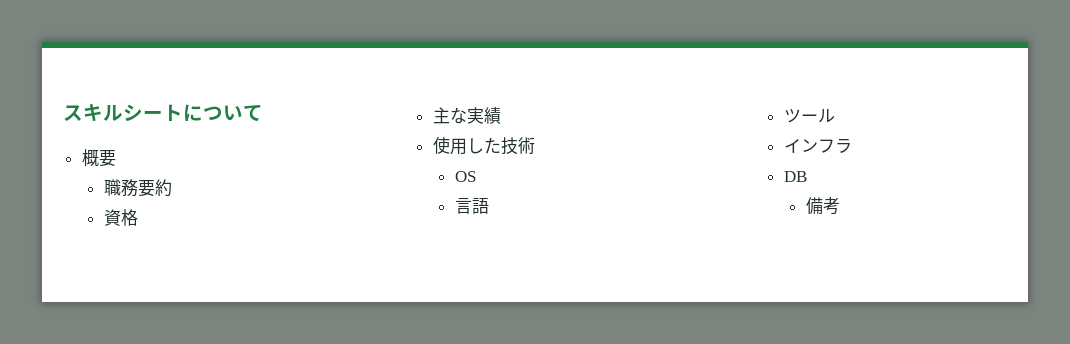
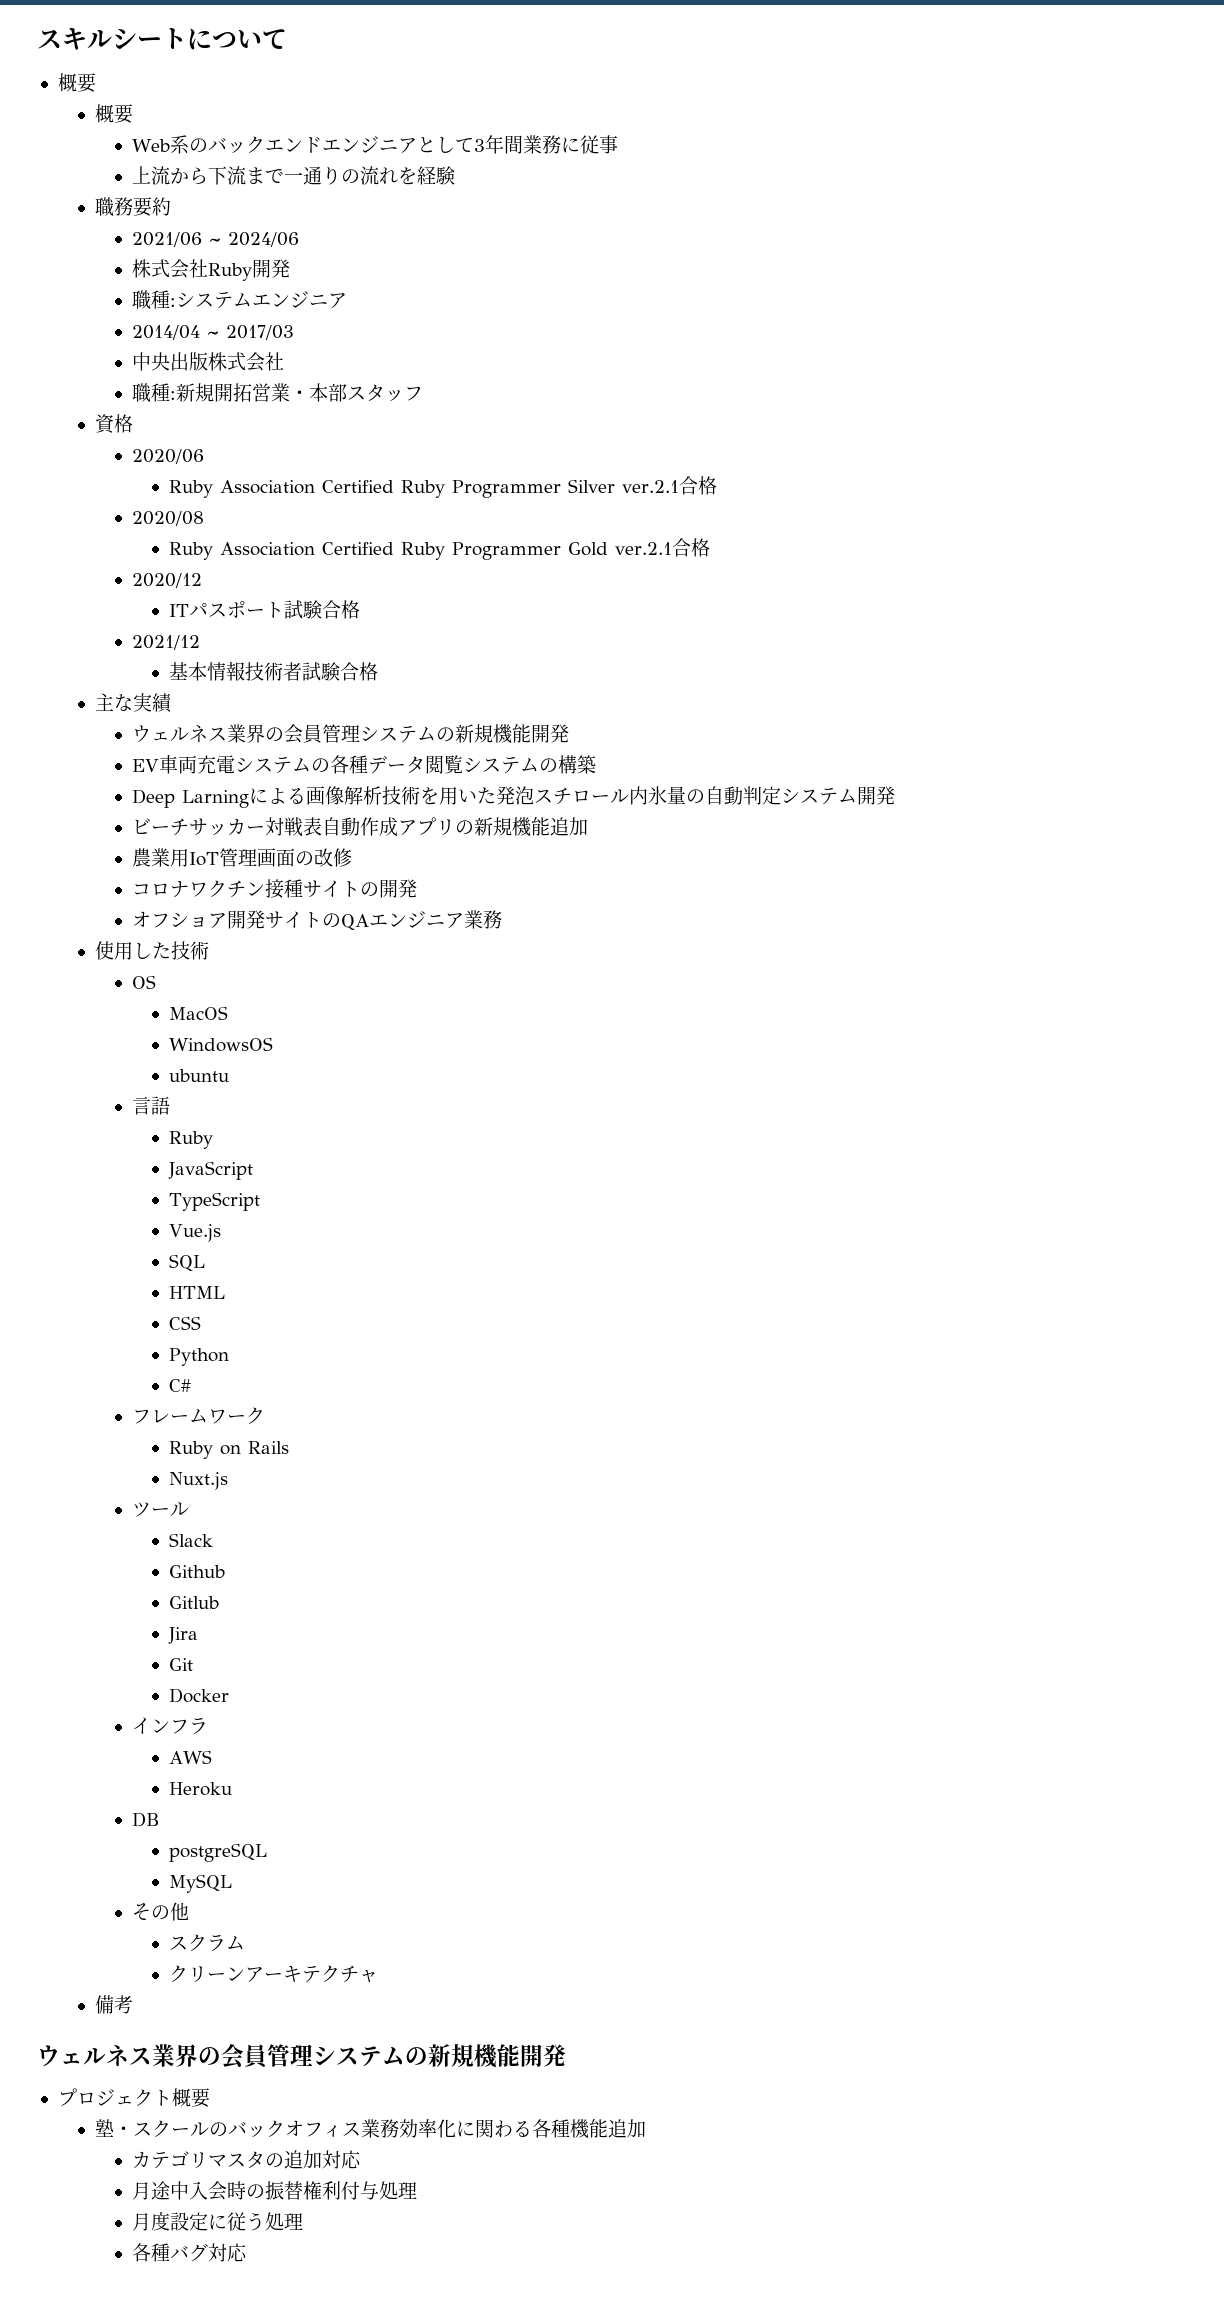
[103,179,172,197] [103,209,138,226] [432,107,501,124] [432,136,535,155] [454,171,476,182] [454,197,489,214] [783,109,835,123] 職務要約 // 資格 // 主な実績 // 使用した技術 // OS // 言語 // ツール -> [95,104,134,124] [132,135,619,154] [132,166,456,185] [95,197,172,217] [132,232,300,247] [132,259,291,281] [132,290,348,310] [132,325,295,340] [132,352,285,372] [132,383,424,403] [95,414,134,434] [132,449,205,464] [169,476,718,498] [132,511,205,526] [169,538,711,560] [132,573,203,588] [169,600,361,619] [132,635,201,650] [169,661,379,681] [95,693,174,713] [132,724,570,744] [132,755,597,774] [132,786,896,808] [132,817,589,837] [132,848,353,867] [132,879,418,899] [132,910,503,931] [95,941,210,960] [132,975,157,989] [169,1006,229,1020] [169,1037,274,1052] [169,1069,230,1082] [132,1096,171,1115] [169,1131,214,1149] [168,1161,254,1180] [169,1192,261,1211] [169,1224,222,1242] [169,1254,206,1272] [169,1286,226,1299] [169,1316,202,1330] [169,1348,230,1366] [169,1379,192,1392] [132,1407,266,1424] [169,1441,290,1459] [169,1472,229,1490] [132,1502,190,1517] [169,1533,214,1547] [169,1565,226,1578] [169,1596,220,1609] [168,1627,199,1644] [169,1658,194,1671] [169,1688,230,1703] 概要 // Web系のバックエンドエンジニアとして3年間業務に従事 // 上流から下流まで一通りの流れを経験 // 職務要約 // 2021/06 ~ 2024/06 // 株式会社Ruby開発 // 職種:システムエンジニア // 2014/04 ~ 2017/03 // 中央出版株式会社 // 職種:新規開拓営業・本部スタッフ // 資格 // 2020/06 // Ruby Association Certified Ruby Programmer Silver ver.2.1合格 // 2020/08 // Ruby Association Certified Ruby Programmer Gold ver.2.1合格 // 2020/12 // ITパスポート試験合格 // 2021/12 // 基本情報技術者試験合格 // 主な実績 // ウェルネス業界の会員管理システムの新規機能開発 // EV車両充電システムの各種データ閲覧システムの構築 // Deep Larningによる画像解析技術を用いた発泡スチロール内氷量の自動判定システム開発 // ビーチサッカー対戦表自動作成アプリの新規機能追加 // 農業用IoT管理画面の改修 // コロナワクチン接種サイトの開発 // オフショア開発サイトのQAエンジニア業務 // 使用した技術 // OS // MacOS // WindowsOS // ubuntu // 言語 // Ruby // JavaScript // TypeScript // Vue.js // SQL // HTML // CSS // Python // C# // フレームワーク // Ruby on Rails // Nuxt.js // ツール // Slack // Github // Gitlub // Jira // Git // Docker
(852, 146) none -> [169,1750,213,1764] [169,1782,233,1796] // AWS // Heroku
[805,197,840,215] 備考 -> [169,1843,268,1862] [169,1874,233,1893] [132,1902,190,1921] [169,1934,246,1951] [169,1965,379,1983] [95,1995,134,2014] [37,2044,566,2069] [57,2088,210,2108] [95,2119,647,2139] [132,2150,362,2169] [132,2181,418,2201] [132,2212,304,2231] [132,2243,248,2262] postgreSQL // MySQL // その他 // スクラム // クリーンアーキテクチャ // 備考 // ウェルネス業界の会員管理システムの新規機能開発 // プロジェクト概要 // 塾・スクールのバックオフィス業務効率化に関わる各種機能追加 // カテゴリマスタの追加対応 // 月途中入会時の振替権利付与処理 // 月度設定に従う処理 // 各種バグ対応

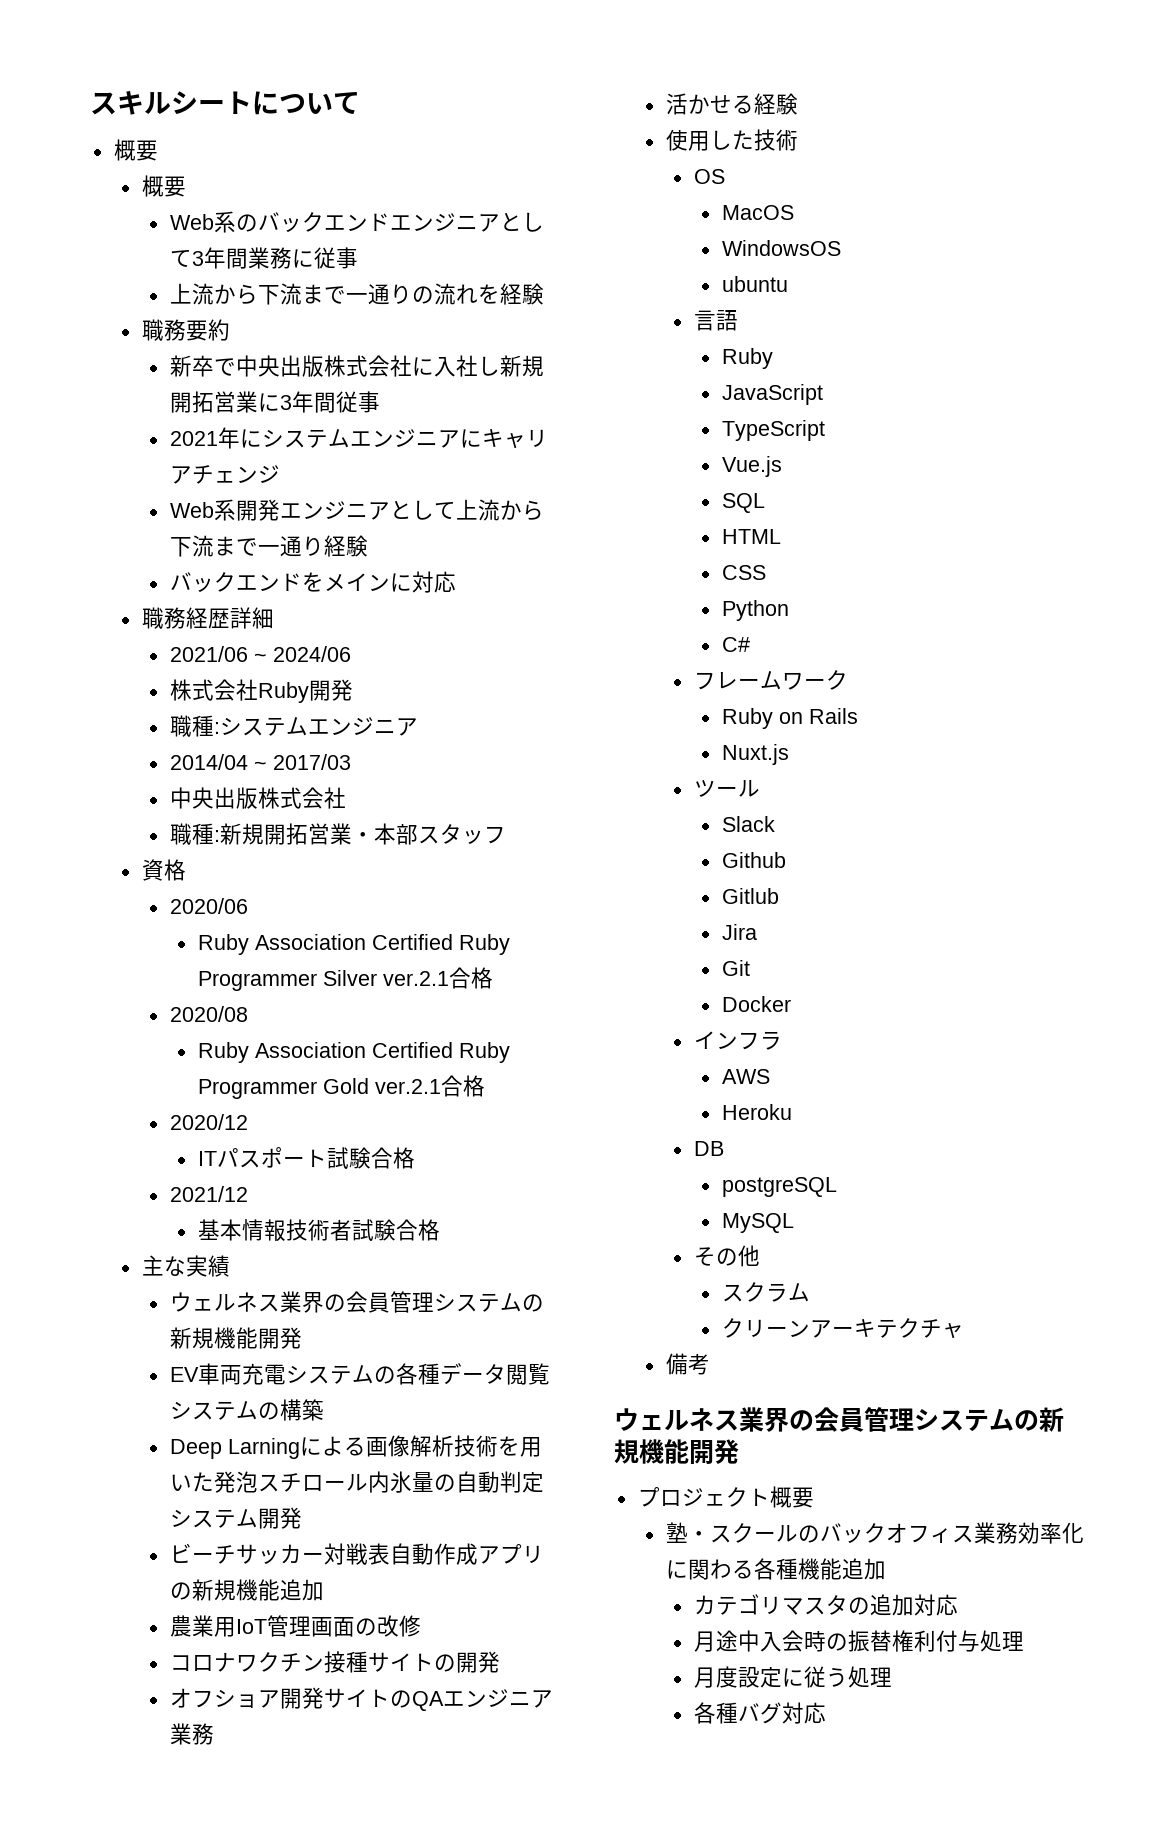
(172, 206) none -> [169,355,544,377] [169,391,380,413] [169,427,548,449] [169,465,280,484] [169,499,544,521] [169,535,368,557] [169,571,456,593] [141,607,274,629] // 新卒で中央出版株式会社に入社し新規開拓営業に3年間従事 // 2021年にシステムエンジニアにキャリアチェンジ // Web系開発エンジニアとして上流から下流まで一通り経験 // バックエンドをメインに対応 // 職務経歴詳細
(503, 919) none -> [665,93,798,115] // 活かせる経験

